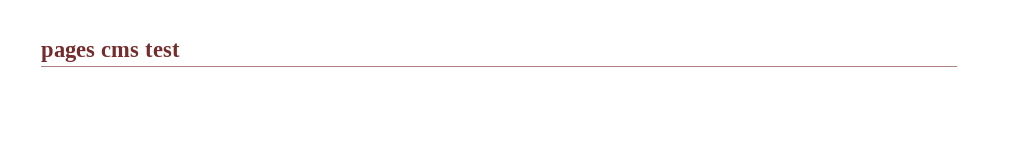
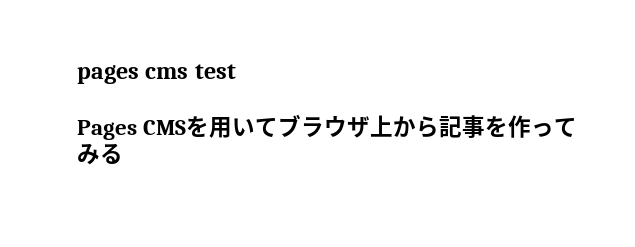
(181, 50) none -> [77,114,578,140] [77,143,123,165] // Pages CMSを用いてブラウザ上から記事を作ってみる

